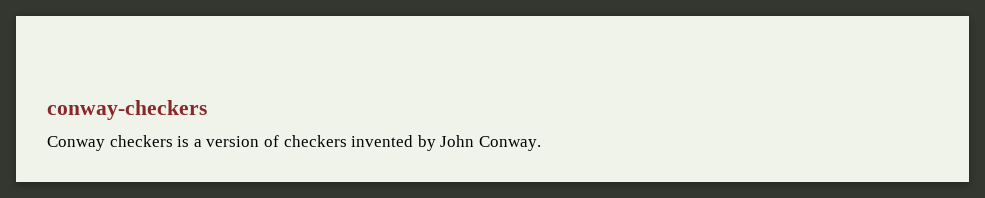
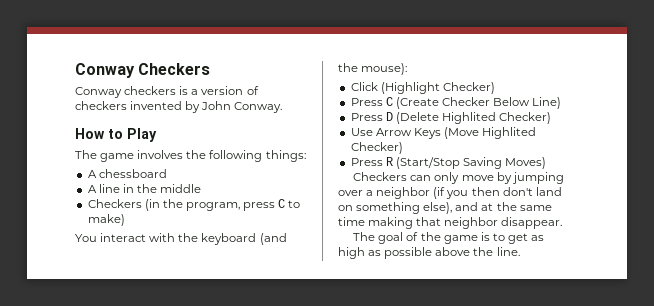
[47,100,207,120] conway-checkers -> [75,63,211,78] Conway Checkers
(541, 143) none -> [75,128,157,142] [75,150,306,162] [87,169,167,178] [87,184,202,193] [87,199,301,211] [87,214,125,226] [75,233,287,245] [338,63,408,75] [350,82,495,94] [350,97,562,109] [350,112,552,124] [350,127,537,139] [350,142,403,154] [350,157,547,169] [353,172,564,184] [338,187,562,199] [338,202,552,214] [338,217,563,229] [353,232,545,244] [338,247,520,259] // How to Play // The game involves the following things: // A chessboard // A line in the middle // Checkers (in the program, press C to make) // You interact with the keyboard (and the mouse): // Click (Highlight Checker) // Press C (Create Checker Below Line) // Press D (Delete Highlited Checker) // Use Arrow Keys (Move Highlited Checker) // Press R (Start/Stop Saving Moves) // Checkers can only move by jumping over a neighbor (if you then don't land on something else), and at the same time making that neighbor disappear. // The goal of the game is to get as high as possible above the line.

